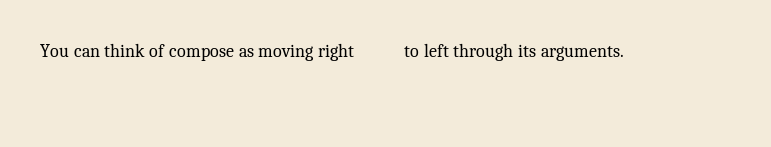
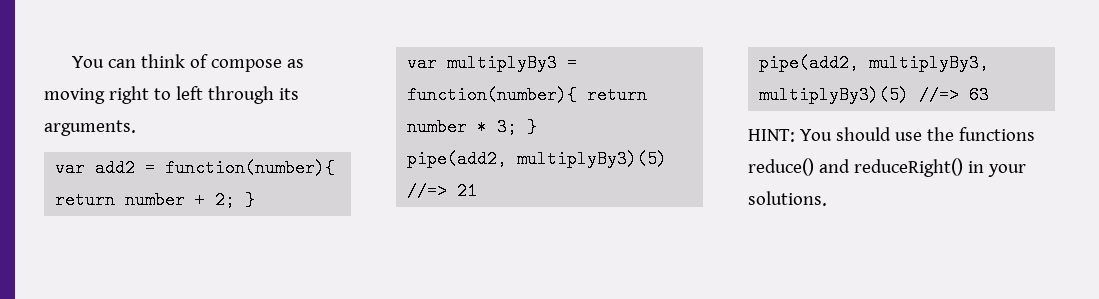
(624, 53) none -> [55,159,336,177] [55,191,256,209] [407,54,578,72] [407,86,648,104] [407,118,538,136] [407,150,668,168] [407,182,478,200] [759,54,990,72] [759,86,990,104] [748,127,1035,142] [748,158,1026,177] [748,191,827,206] // var add2 = function(number){ return number + 2; } // var multiplyBy3 = function(number){ return number * 3; } // pipe(add2, multiplyBy3)(5) //=> 21 // pipe(add2, multiplyBy3, multiplyBy3)(5) //=> 63 // HINT: You should use the functions reduce() and reduceRight() in your solutions.

